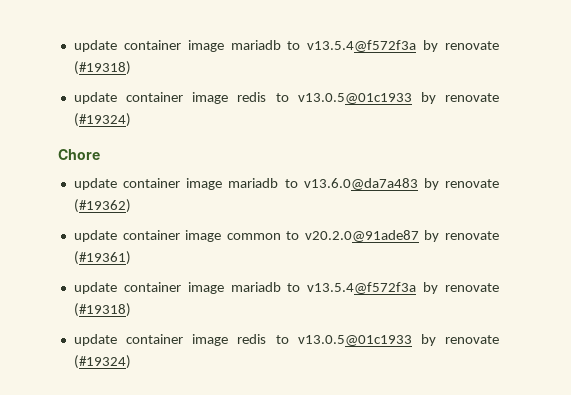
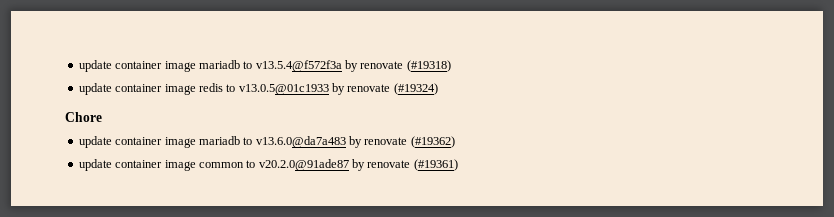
[73,282,499,294] [73,303,131,317] [73,334,499,346] [73,355,131,369] // update container image mariadb to v13.5.4@f572f3a by renovate (#19318) // update container image redis to v13.0.5@01c1933 by renovate (#19324) -> (458, 165) none

